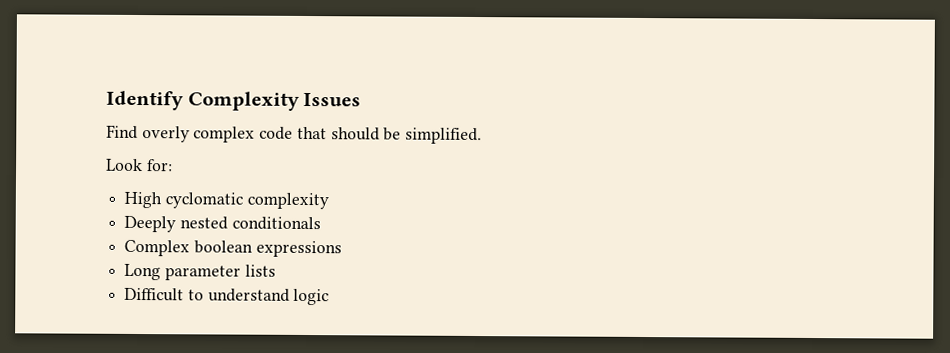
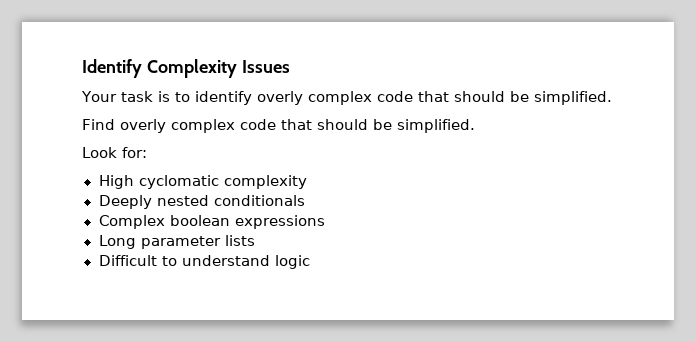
(362, 99) none -> [81,91,612,105] // Your task is to identify overly complex code that should be simplified.

